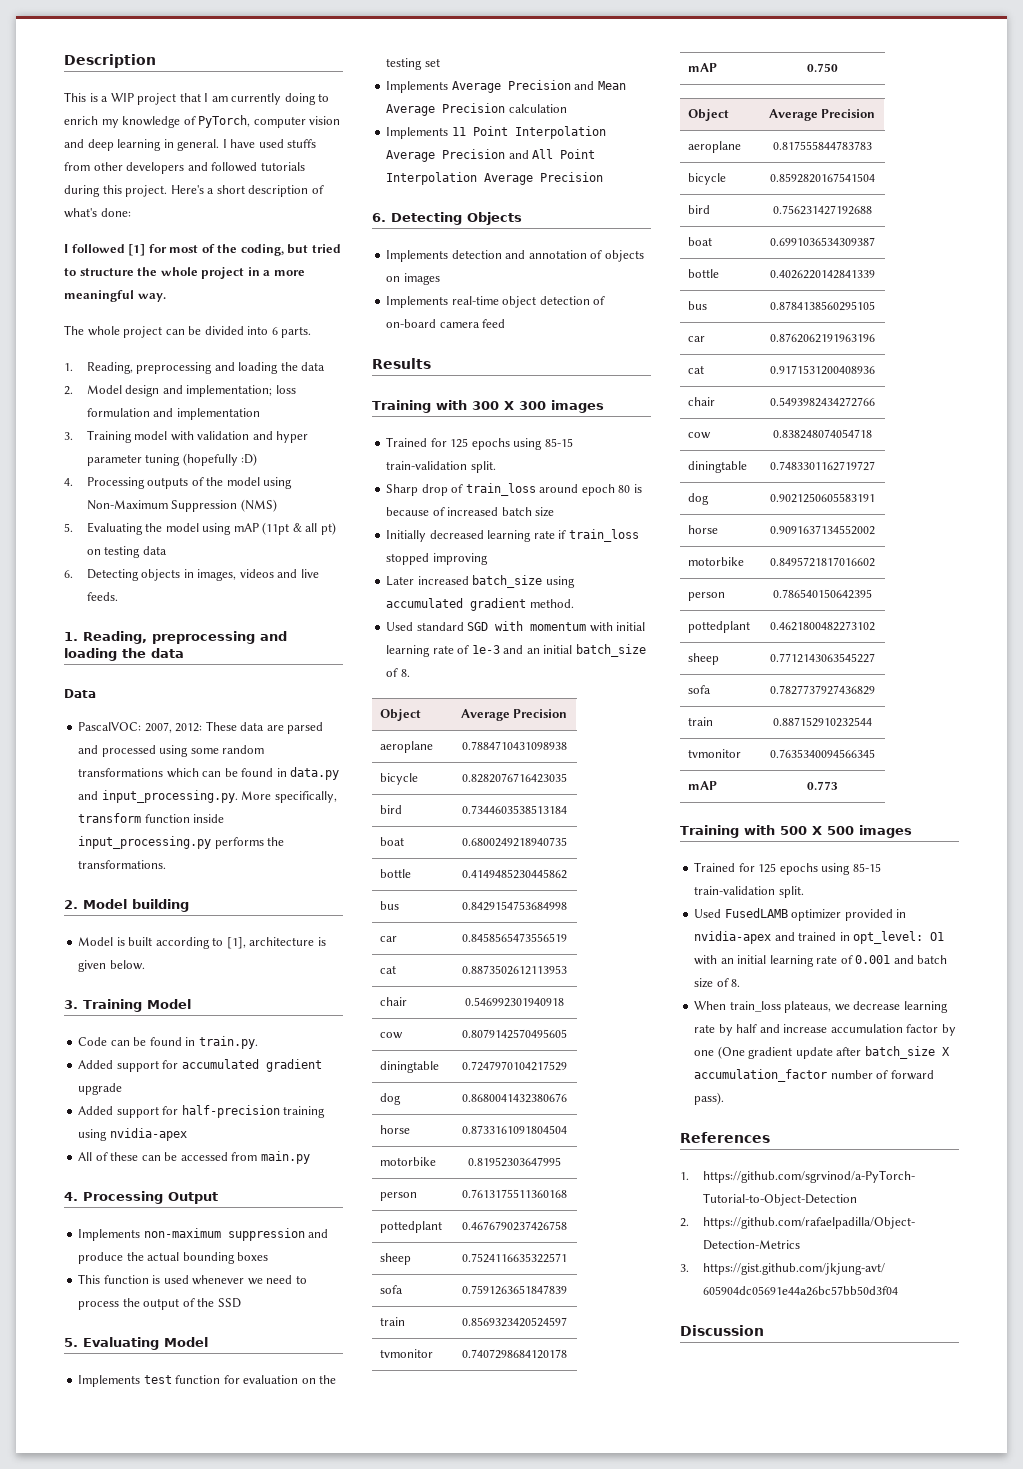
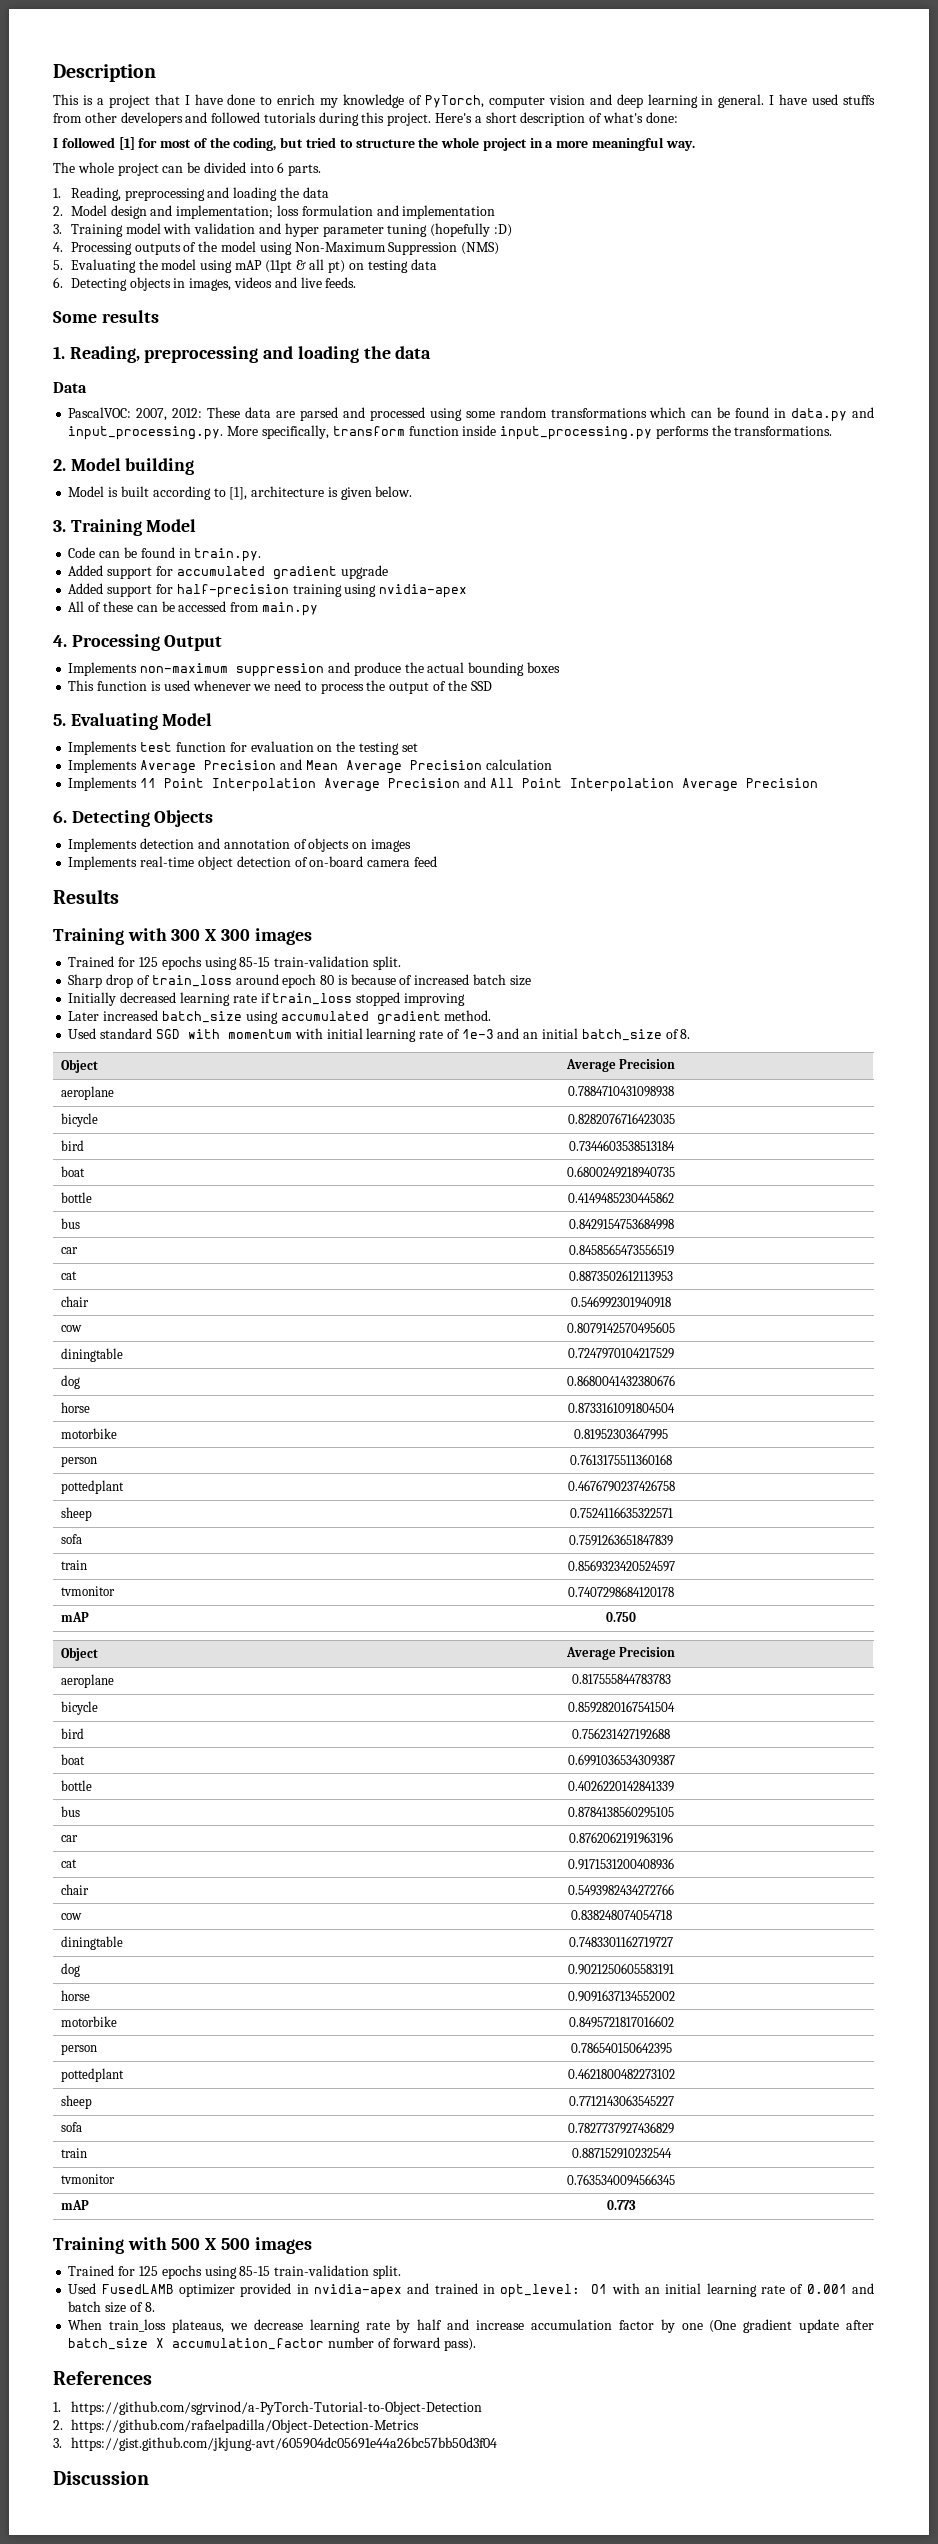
[110,93,134,102] WIP -> (104, 101) none
[211,93,316,105] am currently doing -> [194,94,256,105] have done
(118, 596) none -> [53,310,159,323] // Some results

